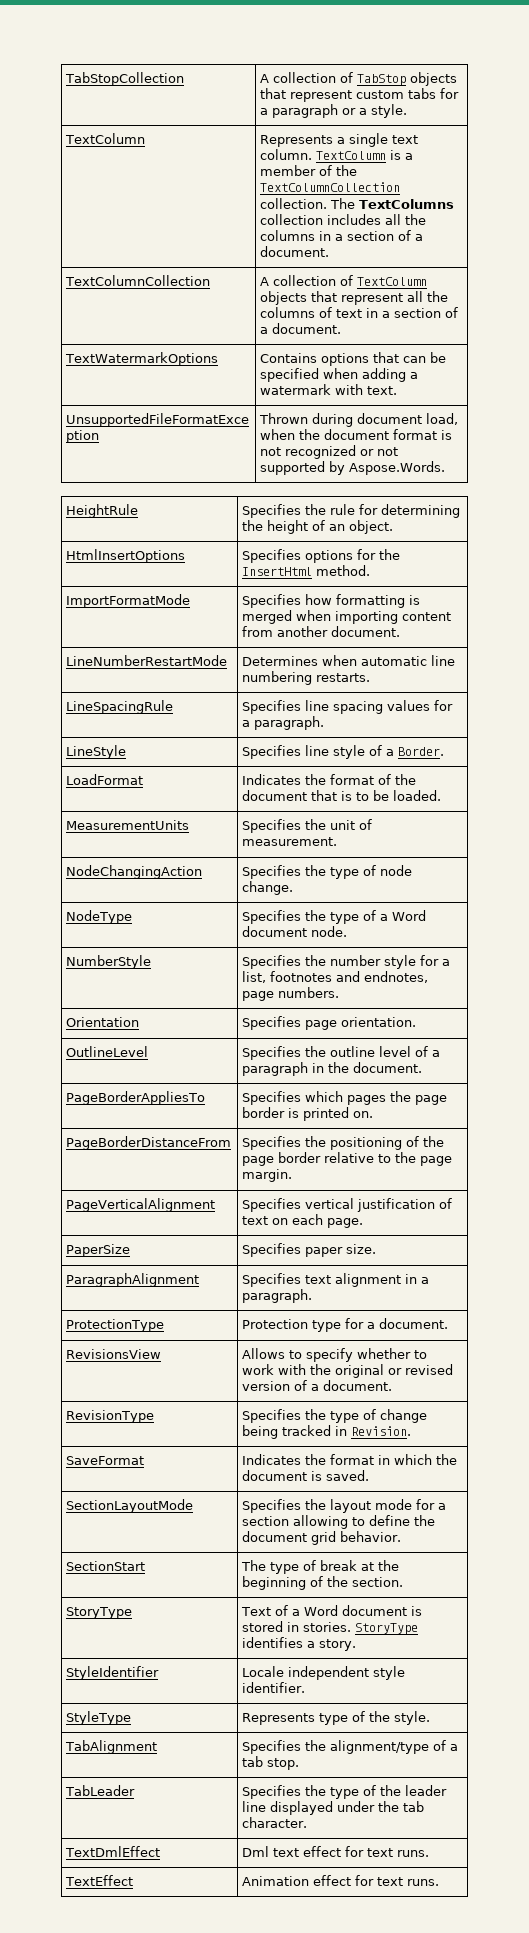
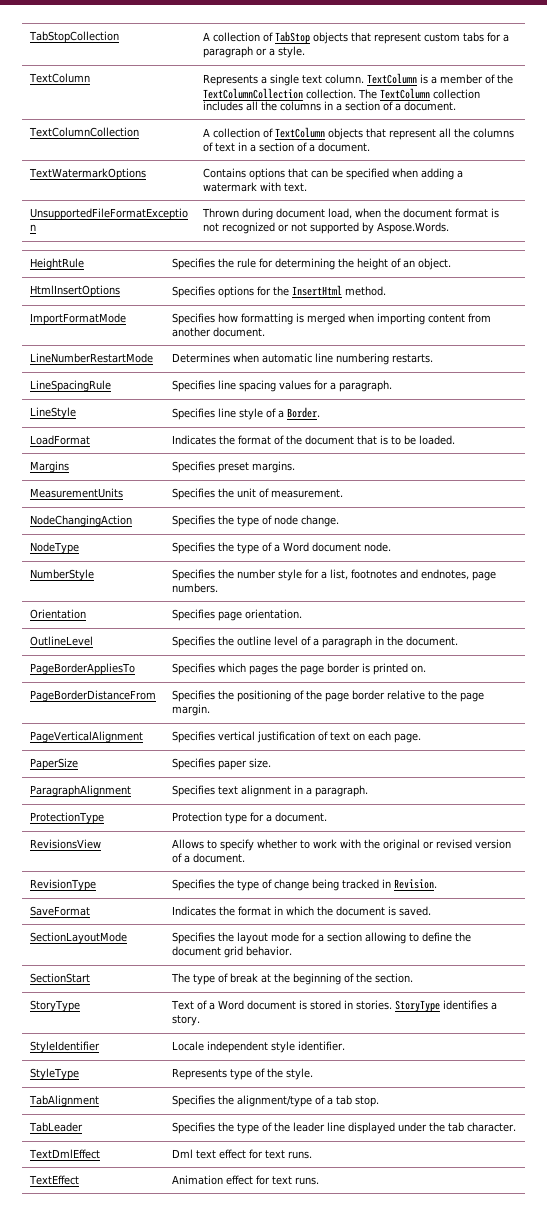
[359,199,455,209] TextColumns -> [379,88,430,99] TextColumn
(442, 795) none -> [29,461,69,473] [171,461,295,473] // Margins | Specifies preset margins.

